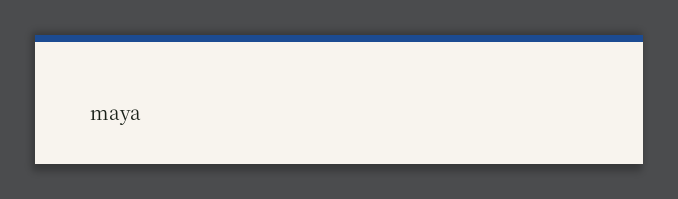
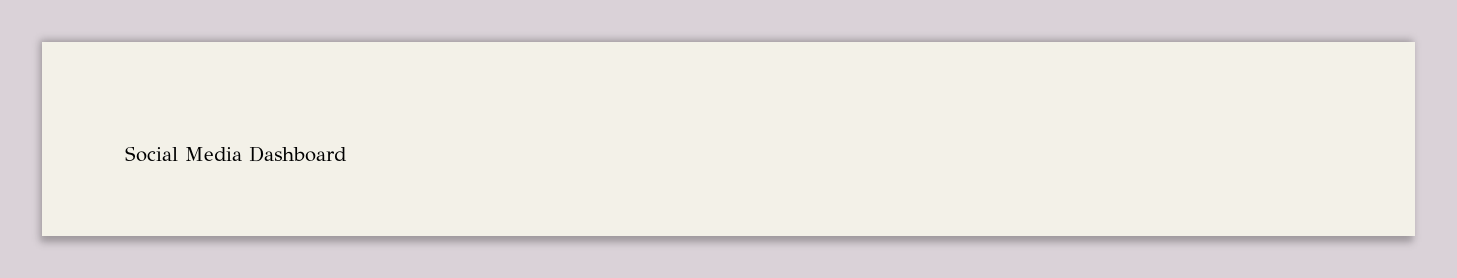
[90,109,141,125] maya -> [125,146,347,162] Social Media Dashboard

